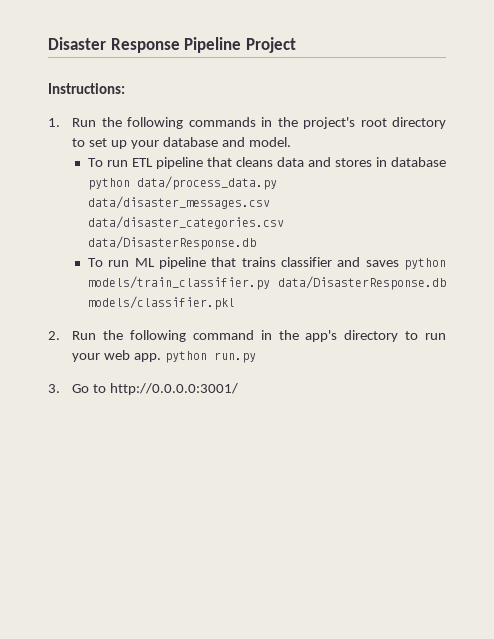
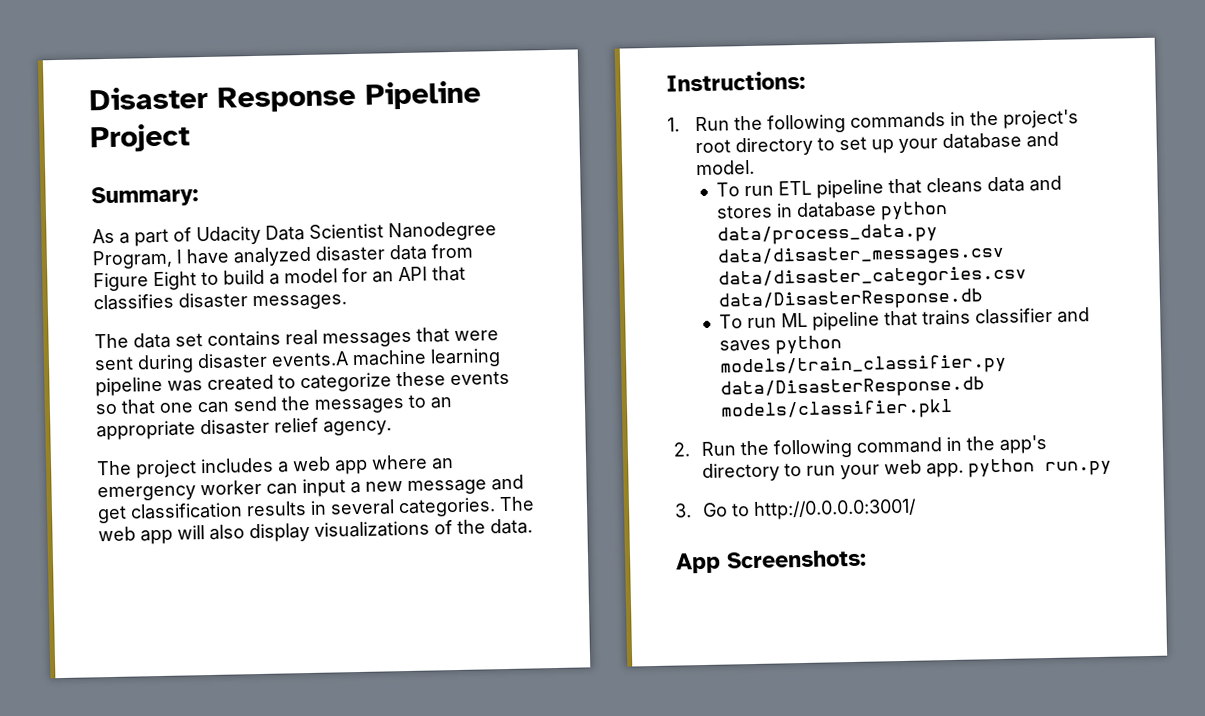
(296, 45) none -> [91,185,199,208] [92,221,497,247] [92,243,473,270] [93,265,466,292] [93,292,347,311] [94,327,499,349] [94,348,501,374] [95,370,510,397] [95,394,452,415] [96,417,392,441] [96,454,454,479] [97,474,524,502] [97,496,535,524] [98,518,533,545] // Summary: // As a part of Udacity Data Scientist Nanodegree Program, I have analyzed disaster data from Figure Eight to build a model for an API that classifies disaster messages. // The data set contains real messages that were sent during disaster events.A machine learning pipeline was created to categorize these events so that one can send the messages to an appropriate disaster relief agency. // The project includes a web app where an emergency worker can input a new message and get classification results in several categories. The web app will also display visualizations of the data.
(239, 389) none -> [675,549,867,574] // App Screenshots:

